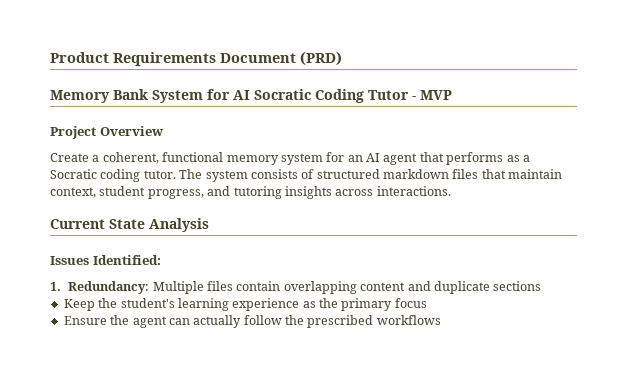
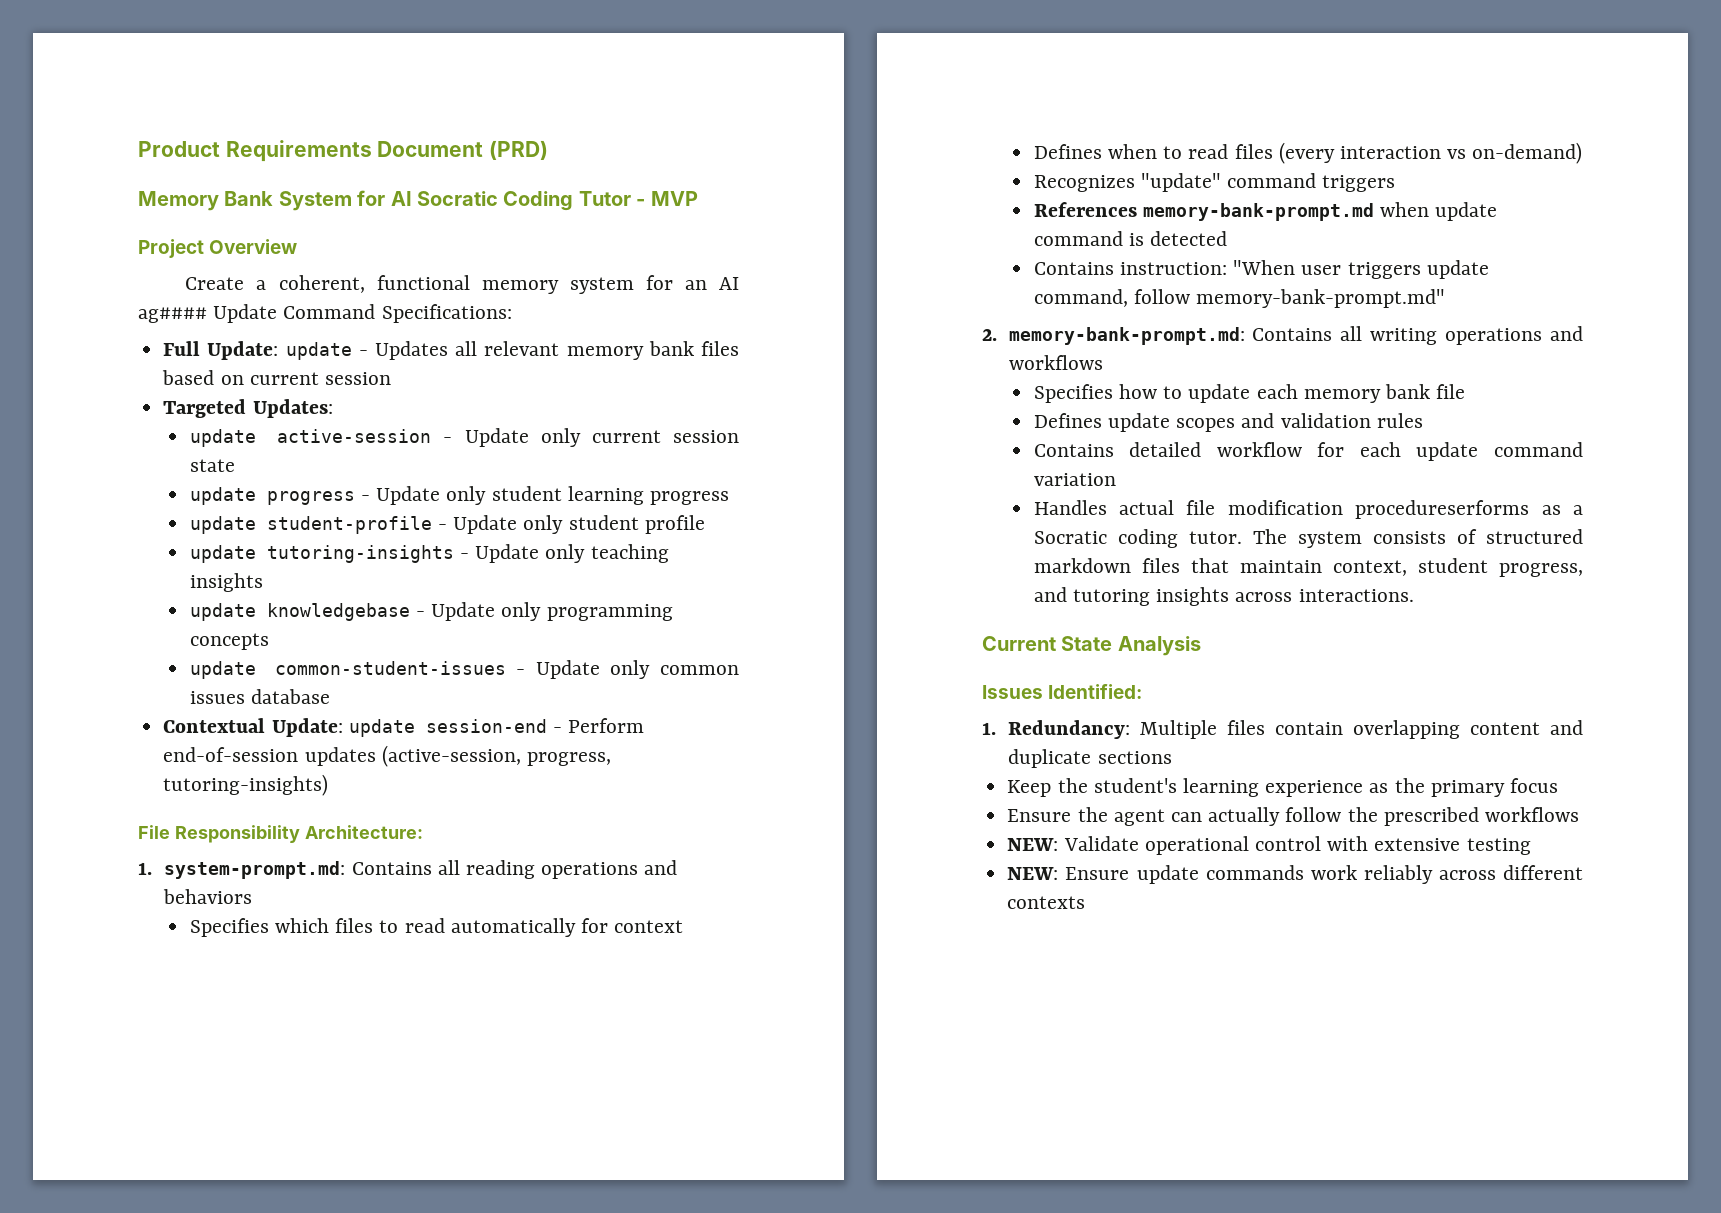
[383,152,504,165] agent that performs -> [138,304,512,323] [163,341,739,360] [162,370,391,385] [163,399,333,418] [189,428,740,447] [189,459,235,472] [189,486,729,505] [189,515,705,534] [189,544,669,563] [189,573,263,592] [189,602,673,621] [189,633,269,650] [189,660,739,679] [189,689,330,704] [163,718,645,737] [163,745,611,767] [163,774,329,796] [138,825,423,843] [138,860,678,879] [163,889,253,904] [189,918,684,937] [1033,142,1583,164] [1033,173,1396,192] [1033,202,1498,221] [1033,231,1228,246] [1033,260,1489,279] [1033,289,1446,308] [982,326,1583,345] [1008,355,1103,370] [1033,384,1466,403] [1033,413,1423,432] [1033,442,1583,461] [1033,473,1116,486] [1033,500,1530,519] ag#### Update Command Specifications: // Full Update: update - Updates all relevant memory bank files based on current session // Targeted Updates: // update active-session - Update only current session state // update progress - Update only student learning progress // update student-profile - Update only student profile // update tutoring-insights - Update only teaching insights // update knowledgebase - Update only programming concepts // update common-student-issues - Update only common issues database // Contextual Update: update session-end - Perform end-of-session updates (active-session, progress, tutoring-insights) // File Responsibility Architecture: // 1. system-prompt.md: Contains all reading operations and behaviors // Specifies which files to read automatically for context // Defines when to read files (every interaction vs on-demand) // Recognizes "update" command triggers // References memory-bank-prompt.md when update command is detected // Contains instruction: "When user triggers update command, follow memory-bank-prompt.md" // 2. memory-bank-prompt.md: Contains all writing operations and workflows // Specifies how to update each memory bank file // Defines update scopes and validation rules // Contains detailed workflow for each update command variation // Handles actual file modification procedureserforms
(441, 320) none -> [1007,836,1531,855] [1007,865,1583,884] [1007,896,1086,909] // NEW: Validate operational control with extensive testing // NEW: Ensure update commands work reliably across different contexts

